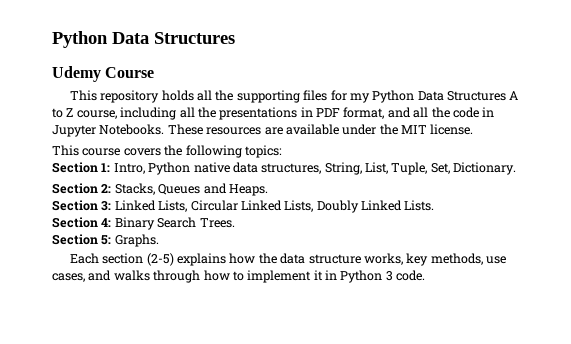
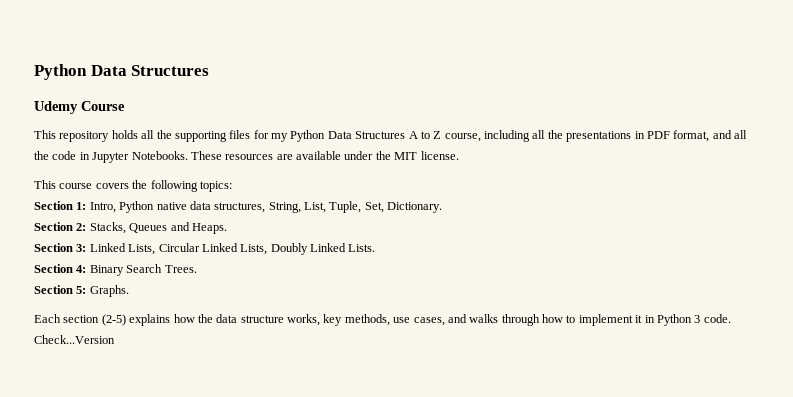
(426, 275) none -> [34,335,115,344] Check...Version

